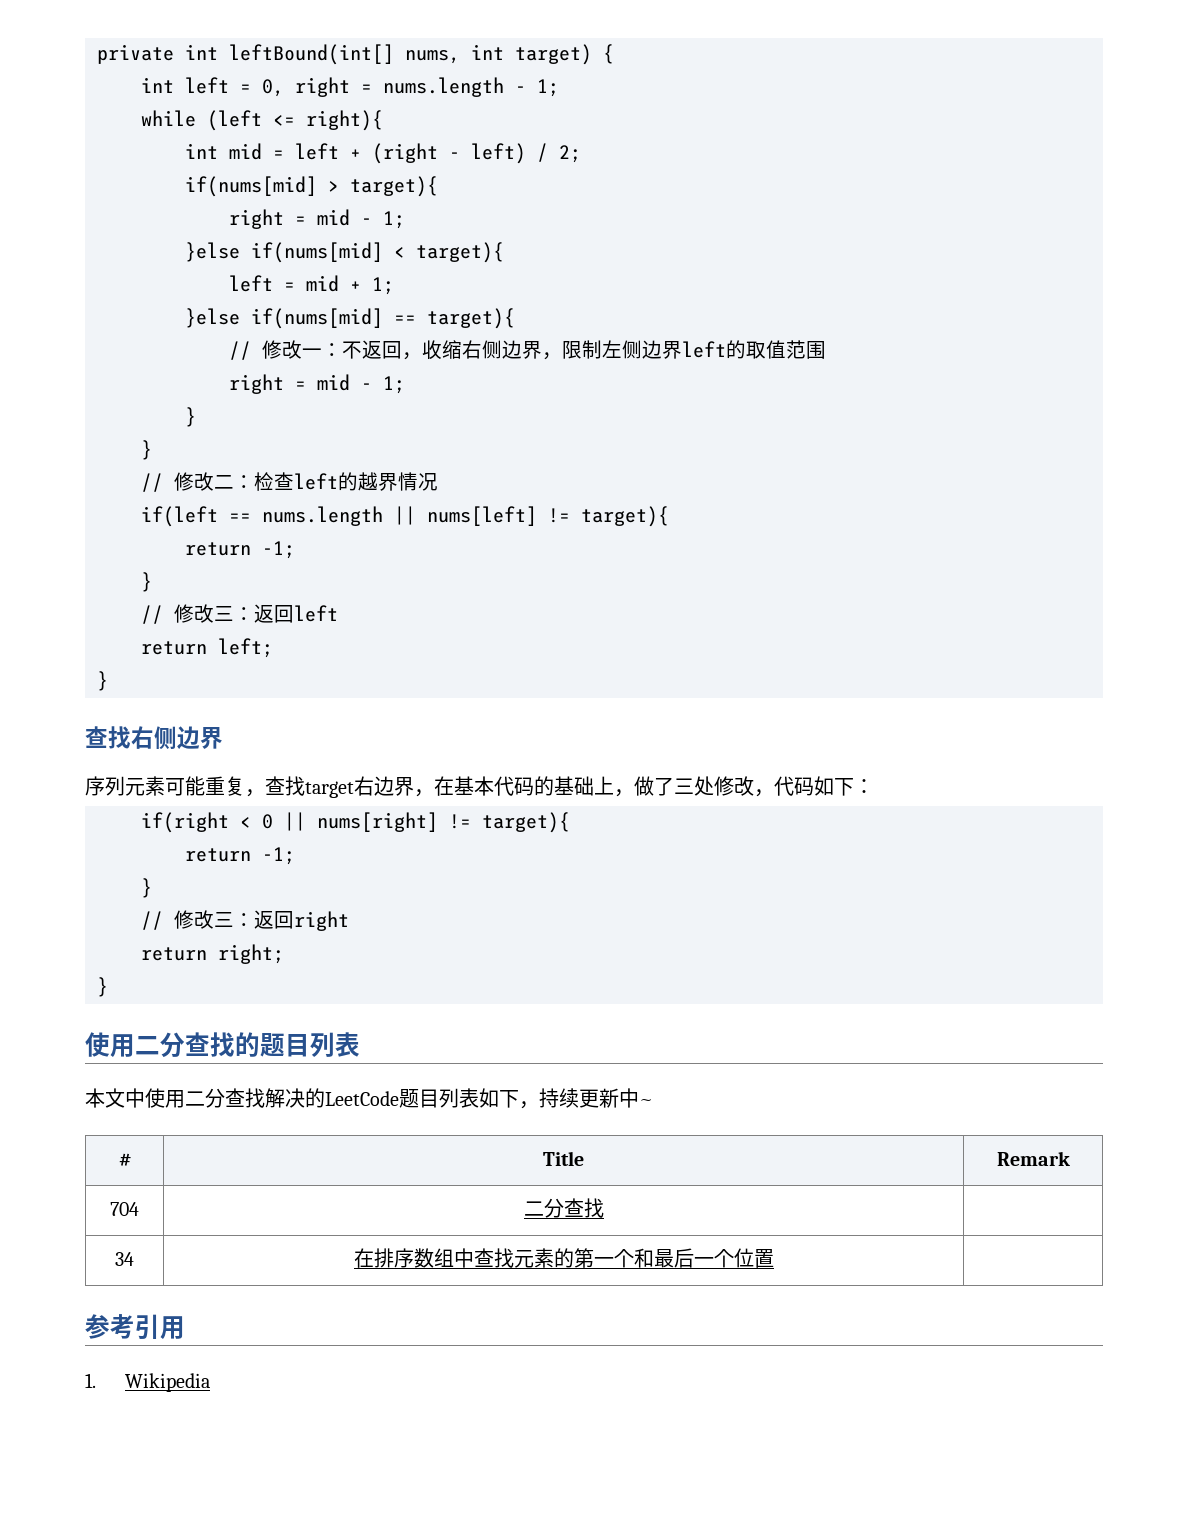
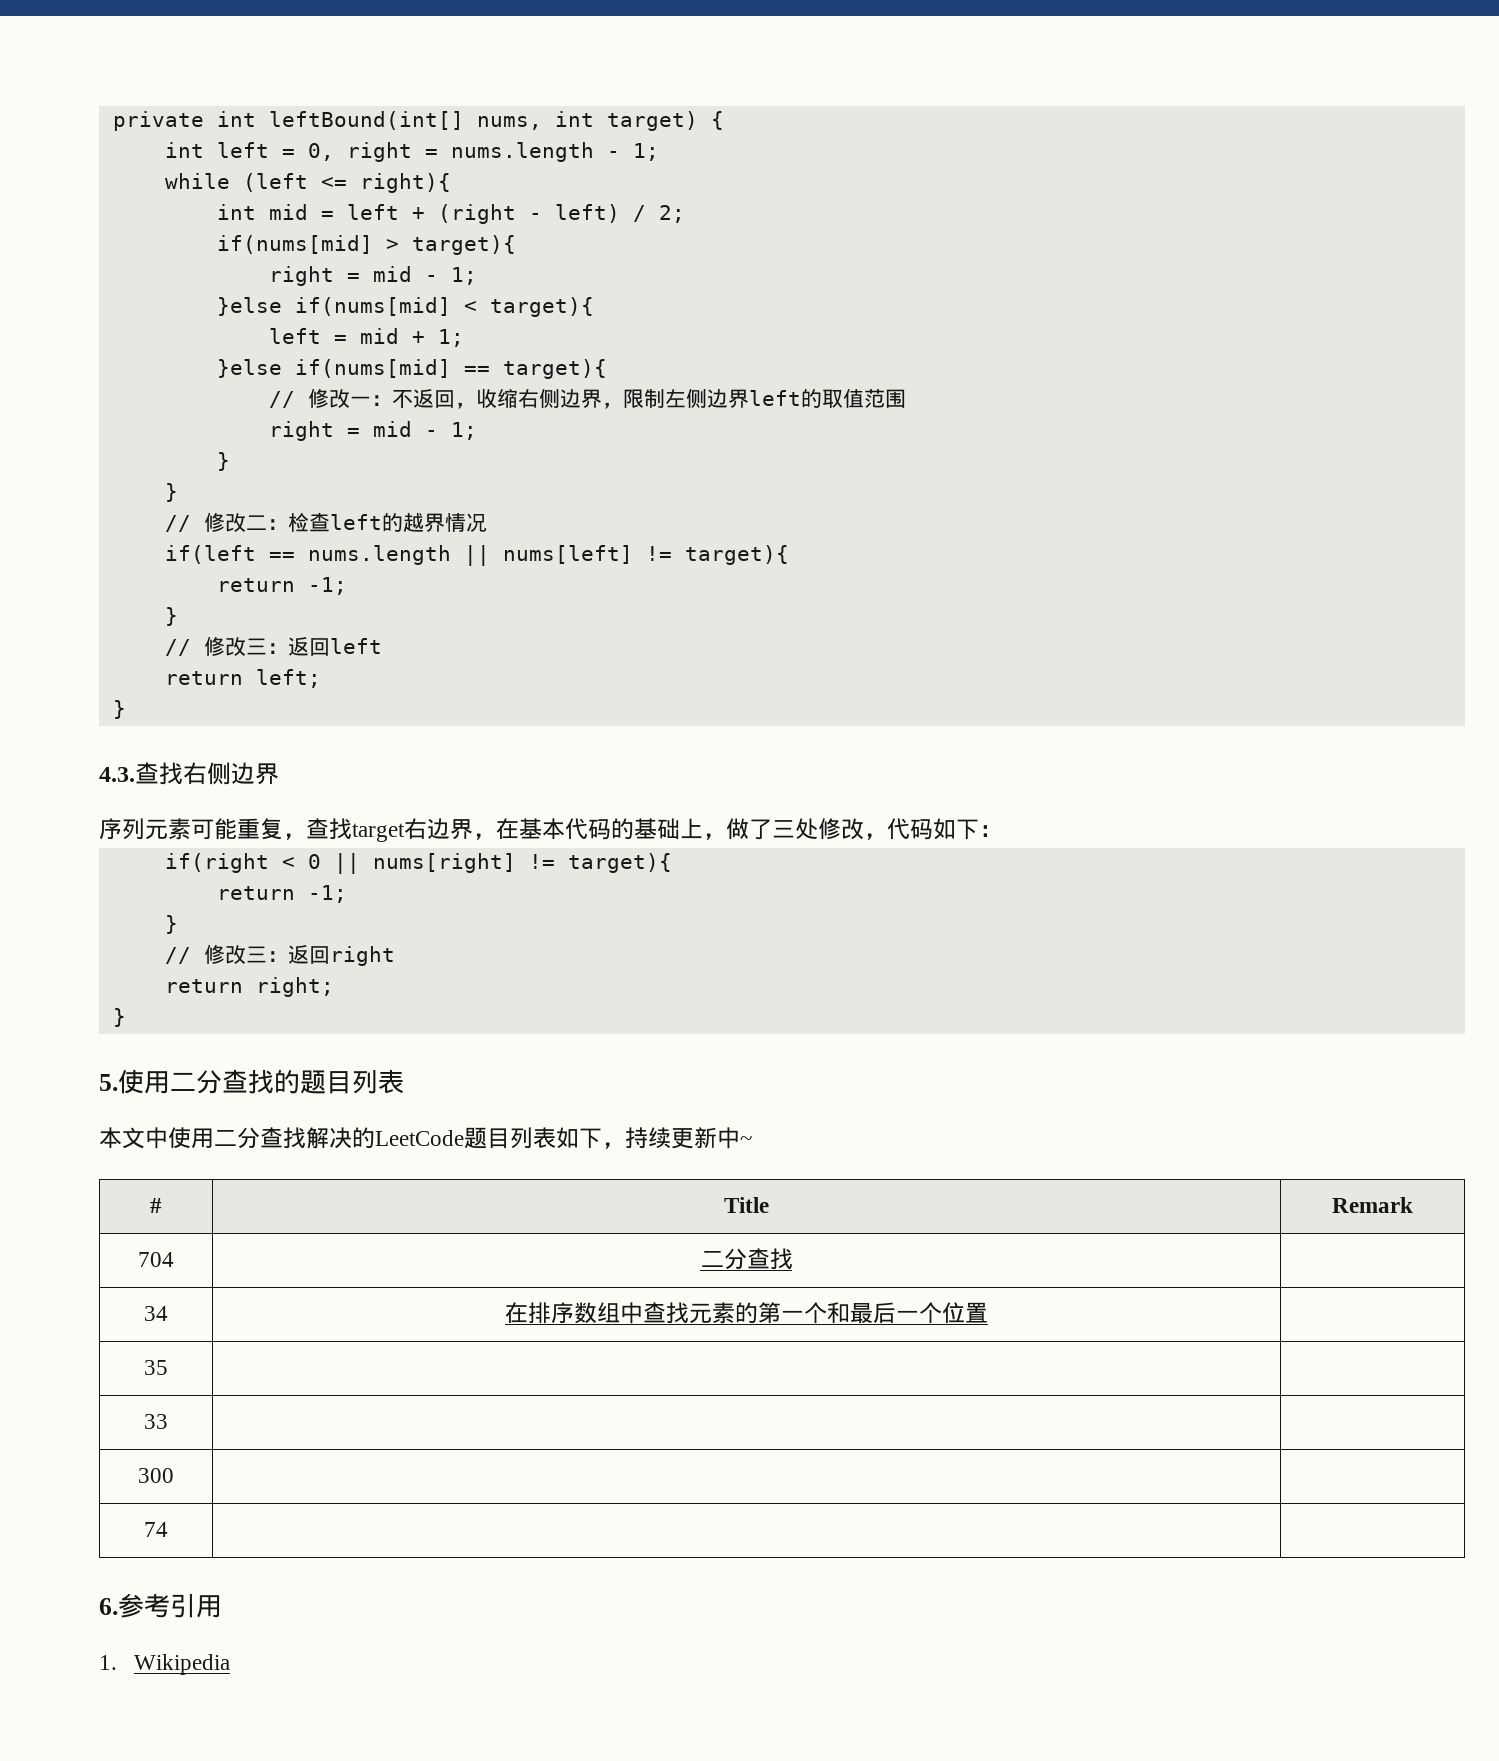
(108, 681) none -> [99,767,135,782] 4.3.
(108, 987) none -> [99,1074,118,1091] 5.
(774, 1258) // -> [144,1360,168,1375] [144,1414,168,1429] [138,1468,174,1483] [144,1522,168,1537] [99,1598,118,1615] // 35 | | // 33 | | // 300 | | // 74 | | // 6.

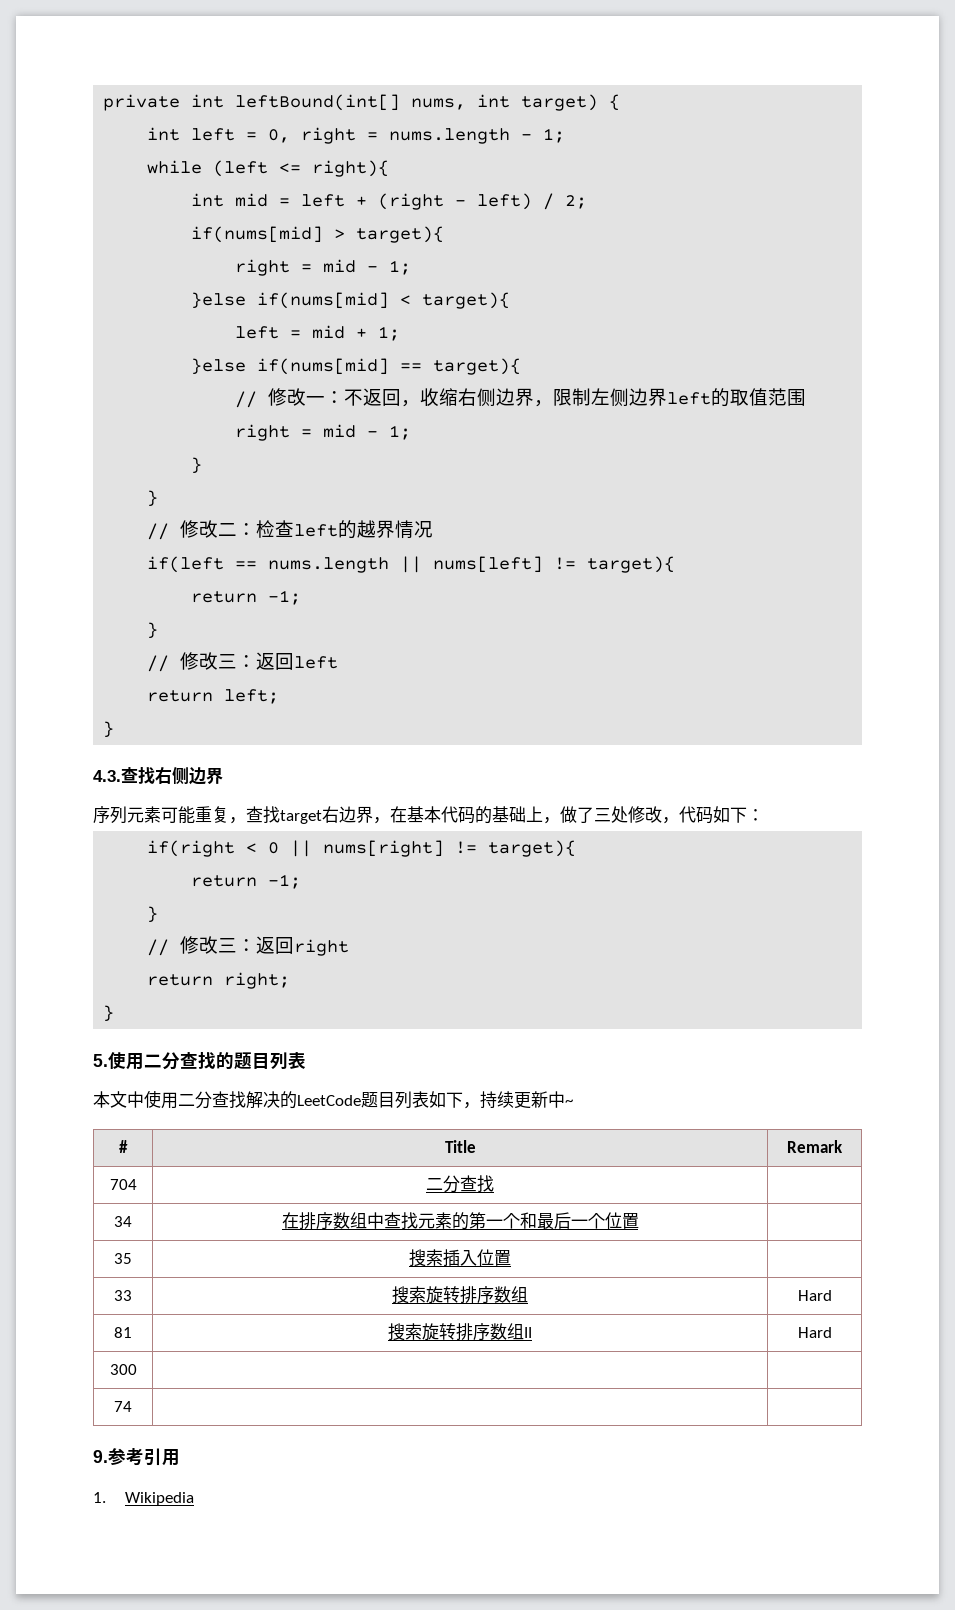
[144,1414,168,1429] | // 33 | | -> [409,1249,511,1267] [114,1290,132,1301] [392,1286,528,1304] [797,1290,832,1301] [114,1327,132,1338] [388,1323,532,1341] [797,1327,832,1338] 搜索插入位置 | // 33 | 搜索旋转排序数组 | Hard // 81 | 搜索旋转排序数组II | Hard
[99,1598,118,1615] 6. -> [93,1450,108,1463] 9.

